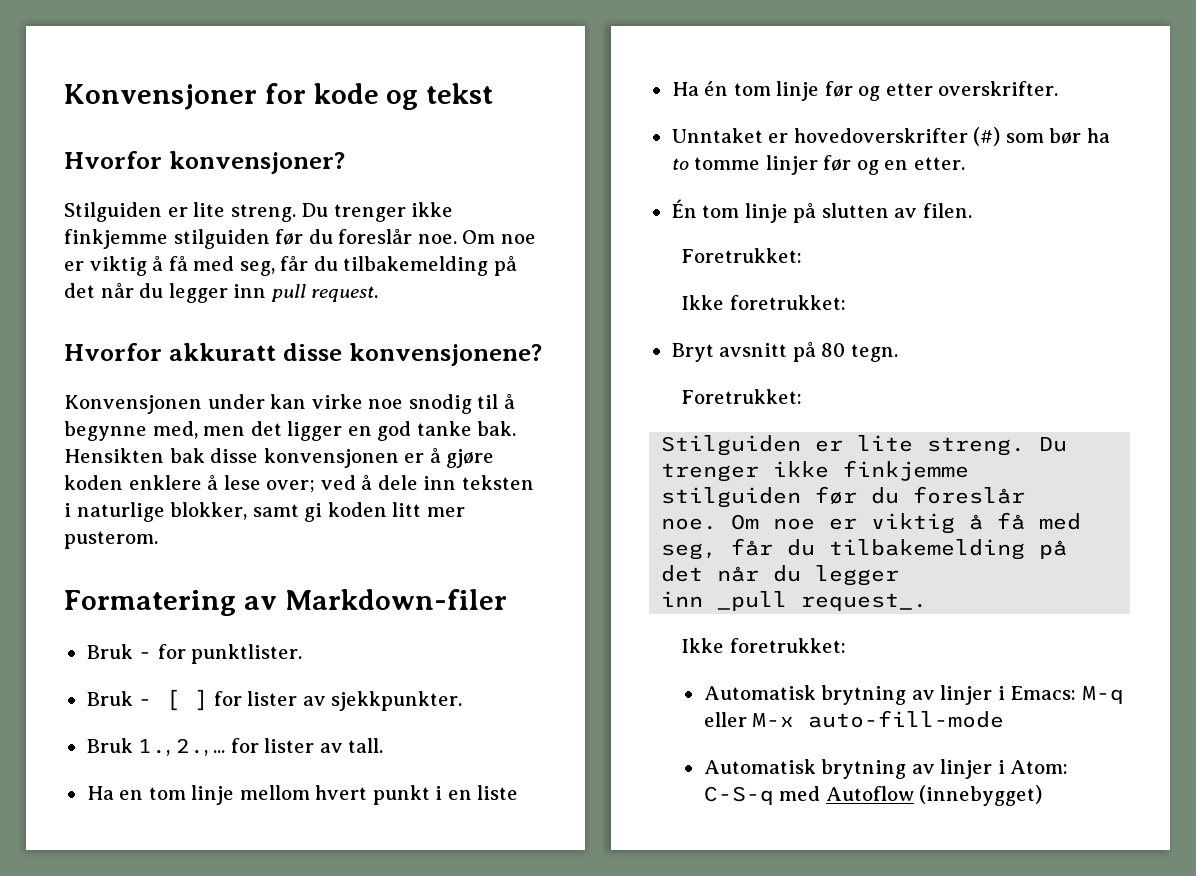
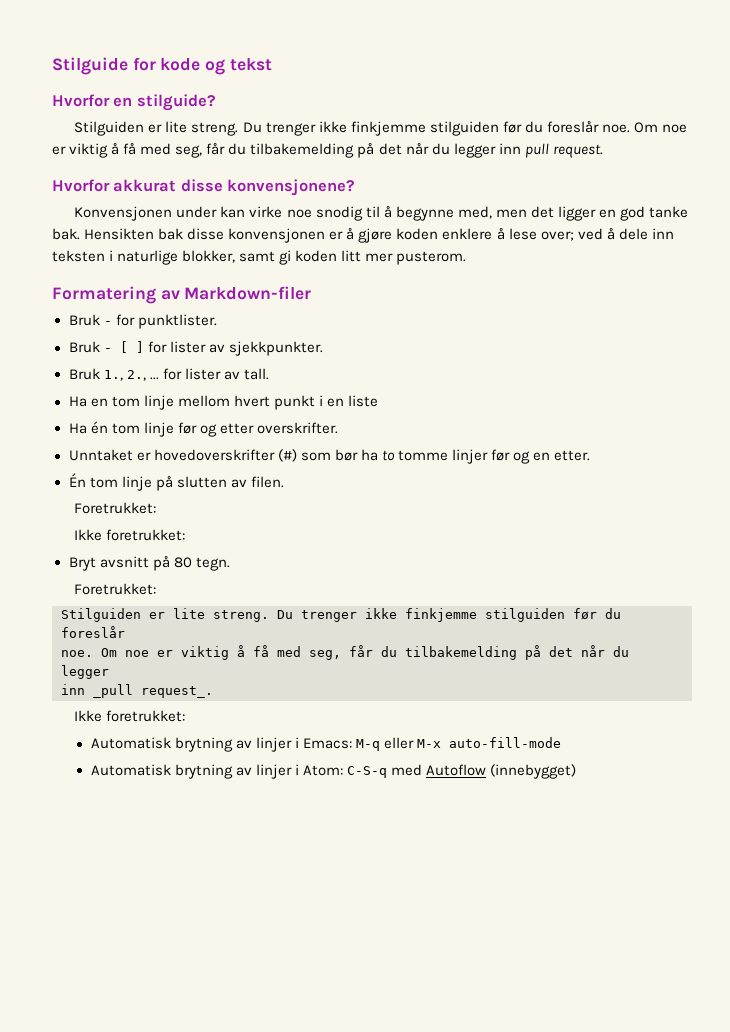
[64,84,257,110] Konvensjoner -> [52,57,128,75] Stilguide
[168,151,345,174] konvensjoner? -> [113,94,216,111] en stilguide?
[168,343,276,361] akkuratt -> [113,179,177,192] akkurat

